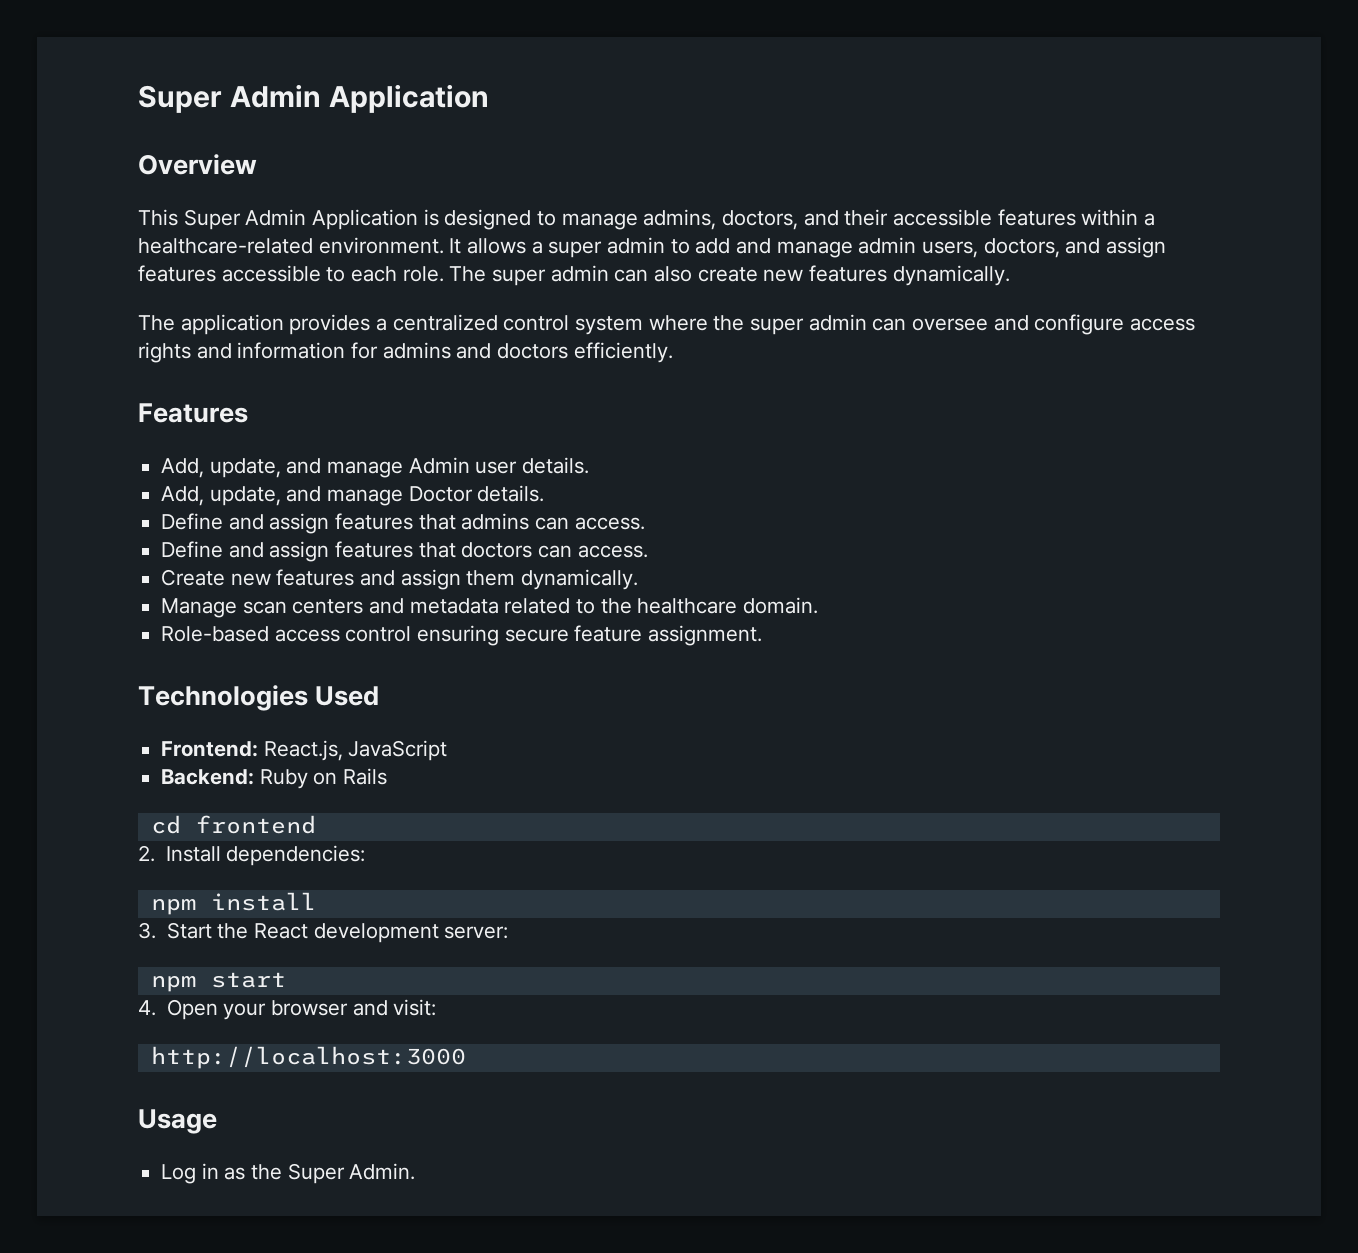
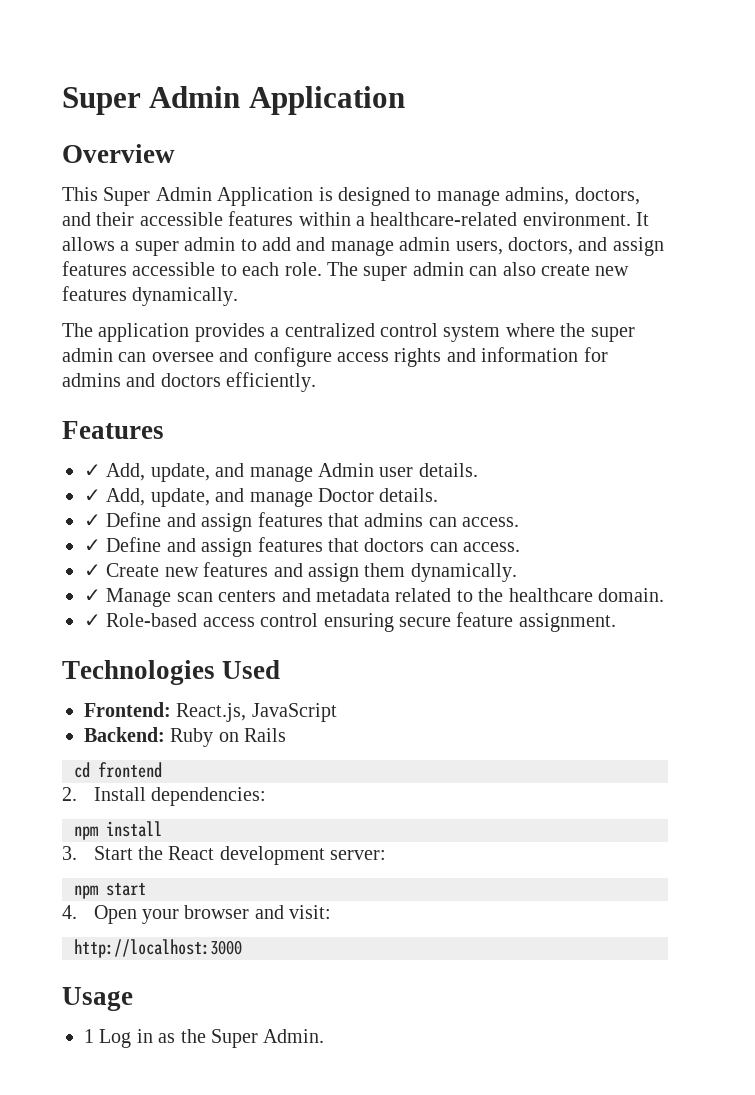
(248, 413) none -> [84,464,101,477] ✓
(590, 465) none -> [84,489,101,502] ✓
(545, 493) none -> [84,514,101,527] ✓
(645, 523) none -> [84,539,101,552] ✓
(648, 551) none -> [84,564,101,577] ✓
(639, 579) none -> [84,589,101,602] ✓
(819, 605) none -> [84,614,101,627] ✓
(217, 1121) none -> [84,1029,94,1043] 1

